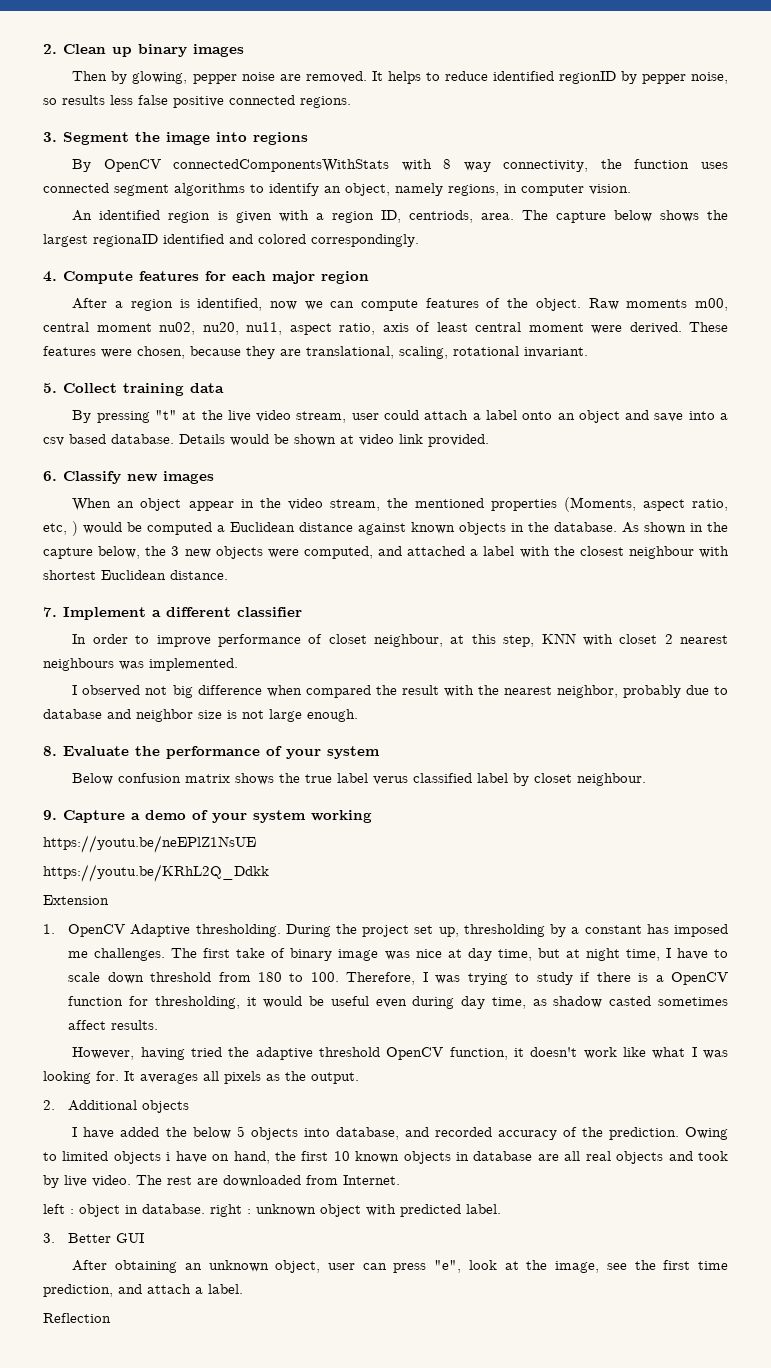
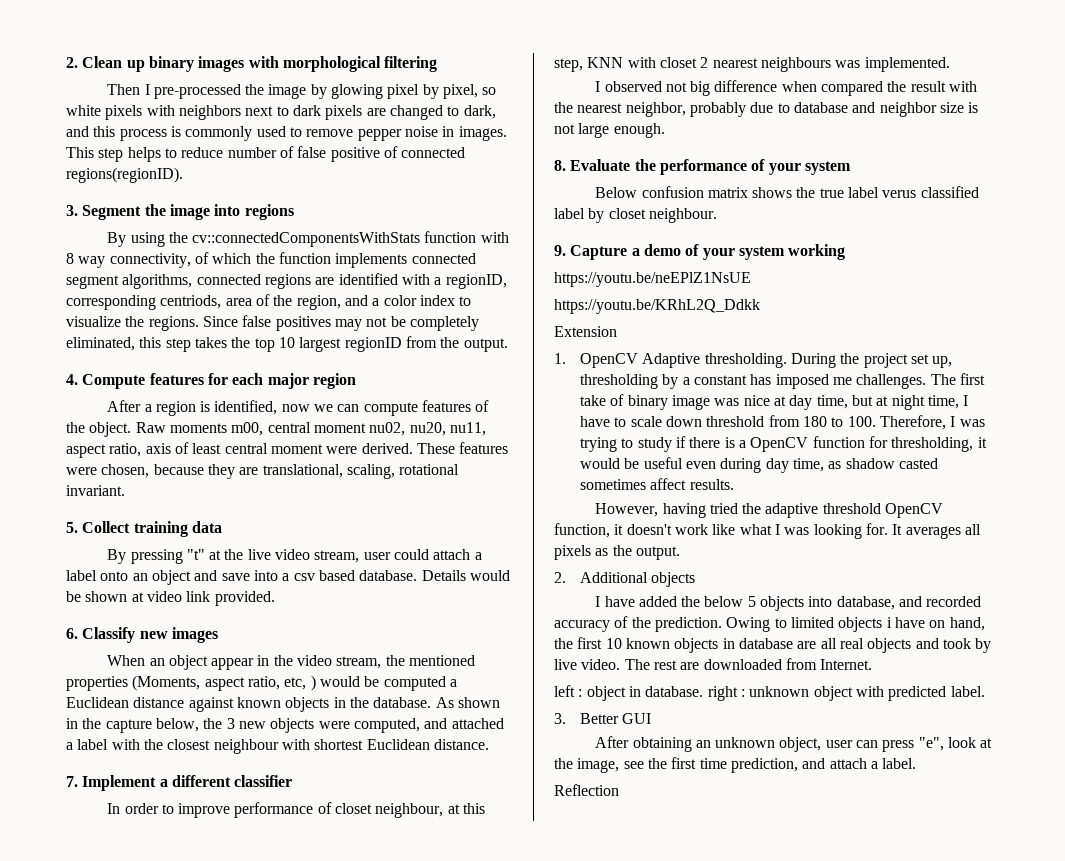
[72,71,729,84] [43,95,351,108] // Then by glowing, pepper noise are removed. It helps to reduce identified regionID by pepper noise, so results less false positive connected regions. -> [248,56,438,72] [107,84,497,99] [66,105,496,120] [66,126,507,141] [66,146,466,162] [66,167,183,183] with morphological filtering // Then I pre-processed the image by glowing pixel by pixel, so white pixels with neighbors next to dark pixels are changed to dark, and this process is commonly used to remove pepper noise in images. This step helps to reduce number of false positive of connected regions(regionID).
[103,159,390,172] OpenCV connectedComponentsWithStats -> [130,231,477,247] using the cv::connectedComponentsWithStats function
(589, 166) none -> [194,252,252,264] of which
[701,162,729,169] uses -> [335,253,408,268] implements
[174,183,631,196] [72,210,729,223] [43,234,419,247] algorithms to identify an object, namely regions, in computer vision. // An identified region is given with a region ID, centriods, area. The capture below shows the largest regionaID identified and colored correspondingly. -> [122,273,507,289] [66,294,472,310] [66,315,479,331] [66,336,508,352] algorithms, connected regions are identified with a regionID, corresponding centriods, area of the region, and a color index to visualize the regions. Since false positives may not be completely eliminated, this step takes the top 10 largest regionID from the output.

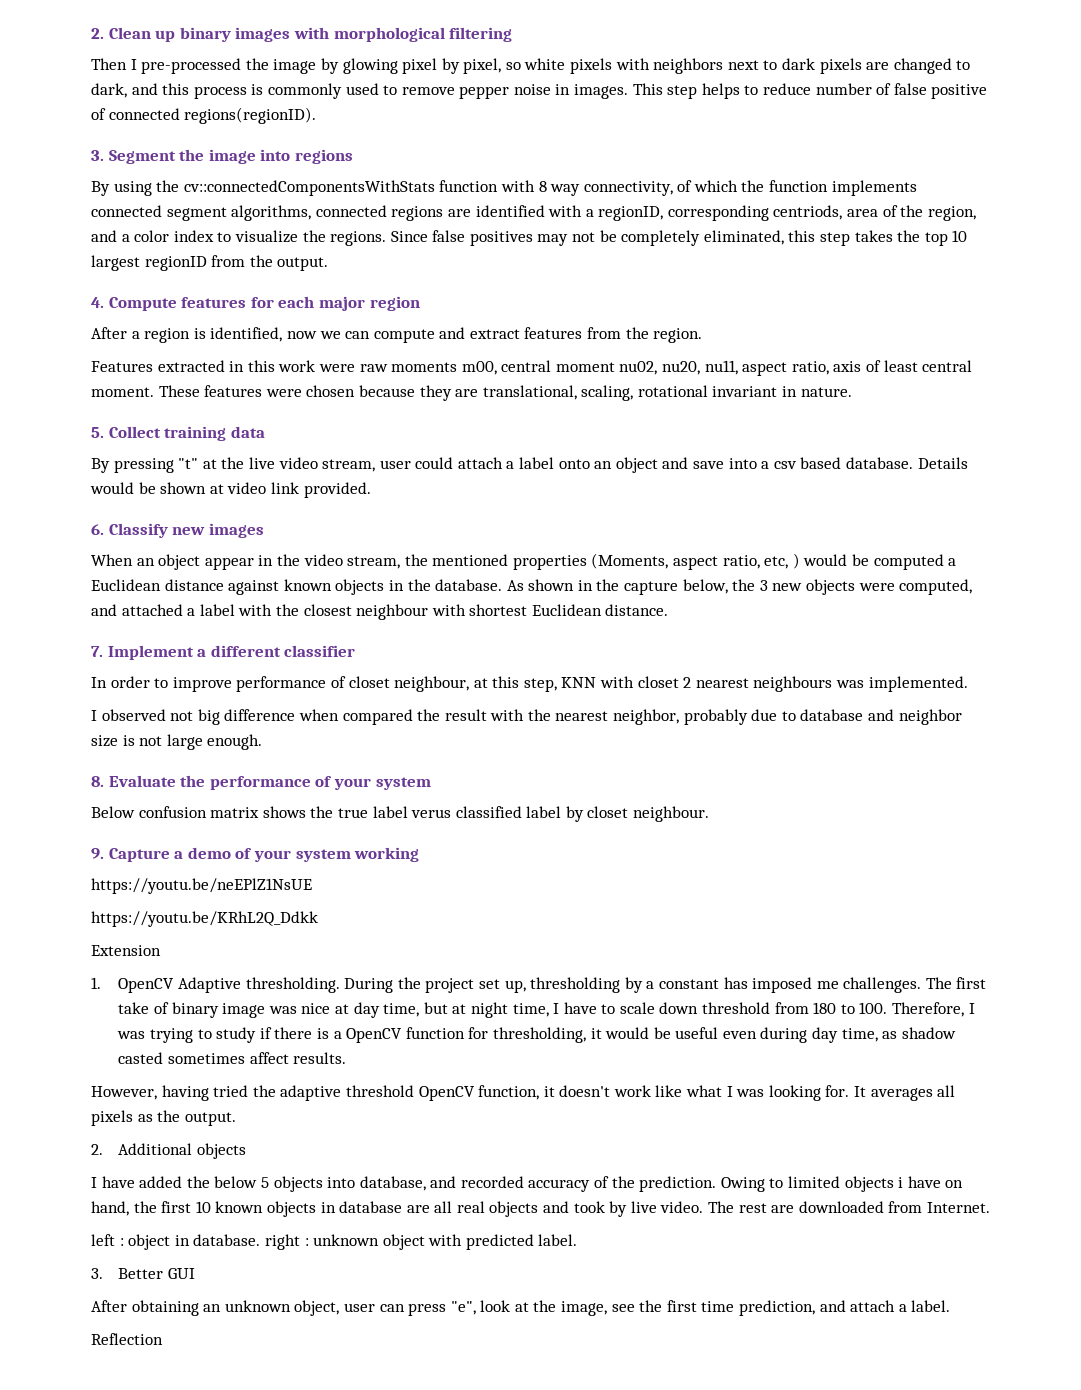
[422,400,490,412] [66,422,166,437] features of the object. Raw -> [439,327,703,343] [91,360,388,372] and extract features from the region. // Features extracted in this work were raw
[270,443,413,454] moment were derived. -> [91,387,154,397] moment.
[101,464,150,478] chosen, -> [306,385,356,397] chosen
[66,485,125,496] invariant. -> [712,386,852,397] invariant in nature.

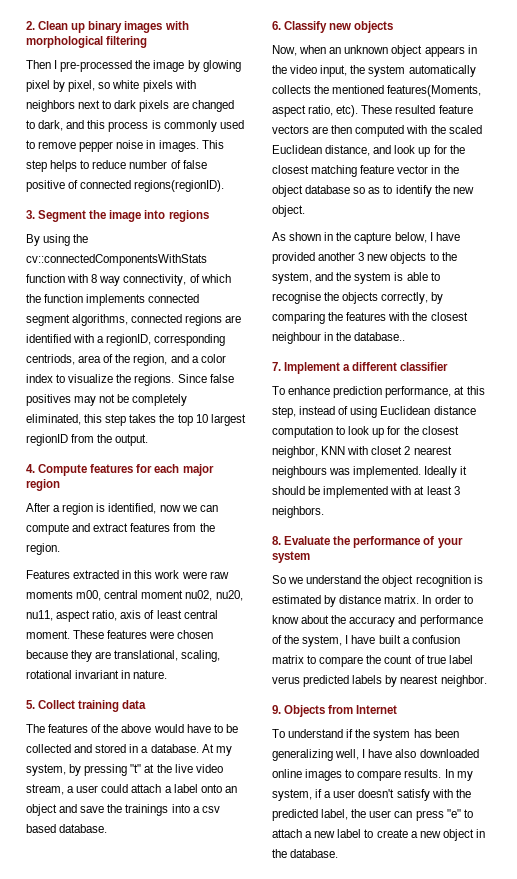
[91,458,110,473] By -> [26,724,238,733] [26,744,232,756] [26,764,82,776] The features of the above would have to be collected and stored in a database. At my system, by
(376, 465) none -> [67,786,75,793] a
(725, 465) none -> [107,804,169,816] the trainings
[917,457,968,469] [90,482,371,498] [91,523,264,538] [91,553,957,570] [91,579,503,595] Details would be shown at video link provided. // 6. Classify new images // When an object appear in the video stream, the mentioned properties (Moments, aspect ratio, etc, ) would be computed a Euclidean distance against known objects in the database. -> [272,21,394,33] [272,45,477,57] [272,65,476,77] [272,85,482,97] [272,105,473,117] [272,125,482,137] [272,145,465,157] [272,165,459,177] [272,185,474,197] [272,205,305,217] // 6. Classify new objects // Now, when an unknown object appears in the video input, the system automatically collects the mentioned features(Moments, aspect ratio, etc). These resulted feature vectors are then computed with the scaled Euclidean distance, and look up for the closest matching feature vector in the object database so as to identify the new object. //
[732,579,973,595] [91,604,669,620] the 3 new objects were computed, and attached a label with the closest neighbour with shortest Euclidean distance. -> [429,232,460,241] [272,252,457,264] [272,272,440,284] [272,292,444,304] [272,312,468,324] [272,332,406,344] I have provided another 3 new objects to the system, and the system is able to recognise the objects correctly, by comparing the features with the closest neighbour in the database..
[91,676,557,692] In order to improve performance of closet neighbour, at this step, -> [272,386,485,398] [272,406,476,418] [272,426,459,438] [272,446,318,458] To enhance prediction performance, at this step, instead of using Euclidean distance computation to look up for the closest neighbor,
[91,709,962,725] [91,734,263,750] // I observed not big difference when compared the result with the nearest neighbor, probably due to database and neighbor size is not large enough. -> [424,466,468,478] [272,486,460,498] [272,506,324,518] Ideally it should be implemented with at least 3 neighbors.
[91,806,710,822] [91,847,420,862] [91,878,312,894] [91,911,318,927] [91,945,161,956] [91,977,987,993] [118,1002,975,1018] [117,1027,956,1043] [118,1052,347,1064] [91,1085,956,1101] [91,1110,236,1126] [91,1143,247,1159] [91,1176,964,1192] [91,1201,990,1217] [91,1234,578,1250] [91,1268,196,1279] [91,1300,951,1316] [91,1333,163,1345] Below confusion matrix shows the true label verus classified label by closet neighbour. // 9. Capture a demo of your system working // https://youtu.be/neEPlZ1NsUE // https://youtu.be/KRhL2Q_Ddkk // Extension // 1. OpenCV Adaptive thresholding. During the project set up, thresholding by a constant has imposed me challenges. The first take of binary image was nice at day time, but at night time, I have to scale down threshold from 180 to 100. Therefore, I was trying to study if there is a OpenCV function for thresholding, it would be useful even during day time, as shadow casted sometimes affect results. // However, having tried the adaptive threshold OpenCV function, it doesn't work like what I was looking for. It averages all pixels as the output. // 2. Additional objects // I have added the below 5 objects into database, and recorded accuracy of the prediction. Owing to limited objects i have on hand, the first 10 known objects in database are all real objects and took by live video. The rest are downloaded from Internet. // left : object in database. right : unknown object with predicted label. // 3. Better GUI // After obtaining an unknown object, user can press "e", look at the image, see the first time prediction, and attach a label. // Reflection -> [272,575,483,587] [272,595,473,607] [272,615,483,627] [272,635,460,647] [272,655,473,667] [272,675,487,687] [272,705,398,717] [272,729,459,741] [272,749,479,761] [272,769,473,781] [272,789,471,801] [272,809,473,821] [272,829,485,841] [272,849,339,858] So we understand the object recognition is estimated by distance matrix. In order to know about the accuracy and performance of the system, I have built a confusion matrix to compare the count of true label verus predicted labels by nearest neighbor. // 9. Objects from Internet // To understand if the system has been generalizing well, I have also downloaded online images to compare results. In my system, if a user doesn't satisfy with the predicted label, the user can press "e" to attach a new label to create a new object in the database.

